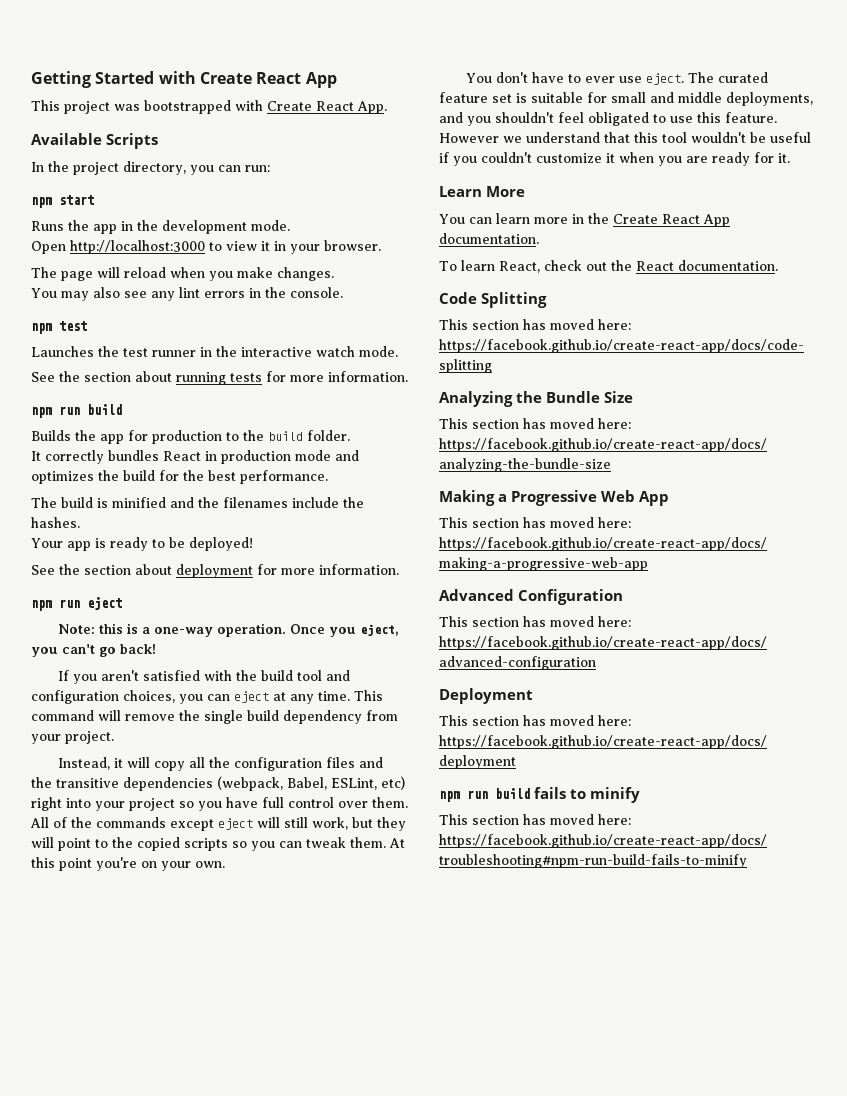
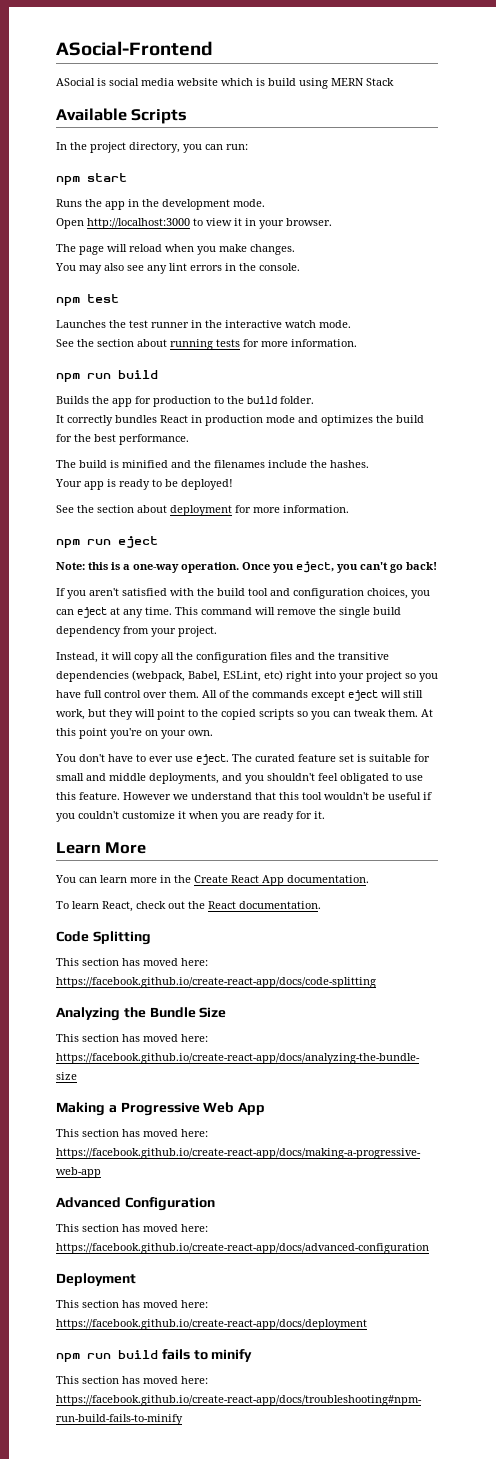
[31,71,337,88] [31,100,387,114] Getting Started with Create React App // This project was bootstrapped with Create React App. -> [56,41,213,56] [56,78,394,89] ASocial-Frontend // ASocial is social media website which is build using MERN Stack

